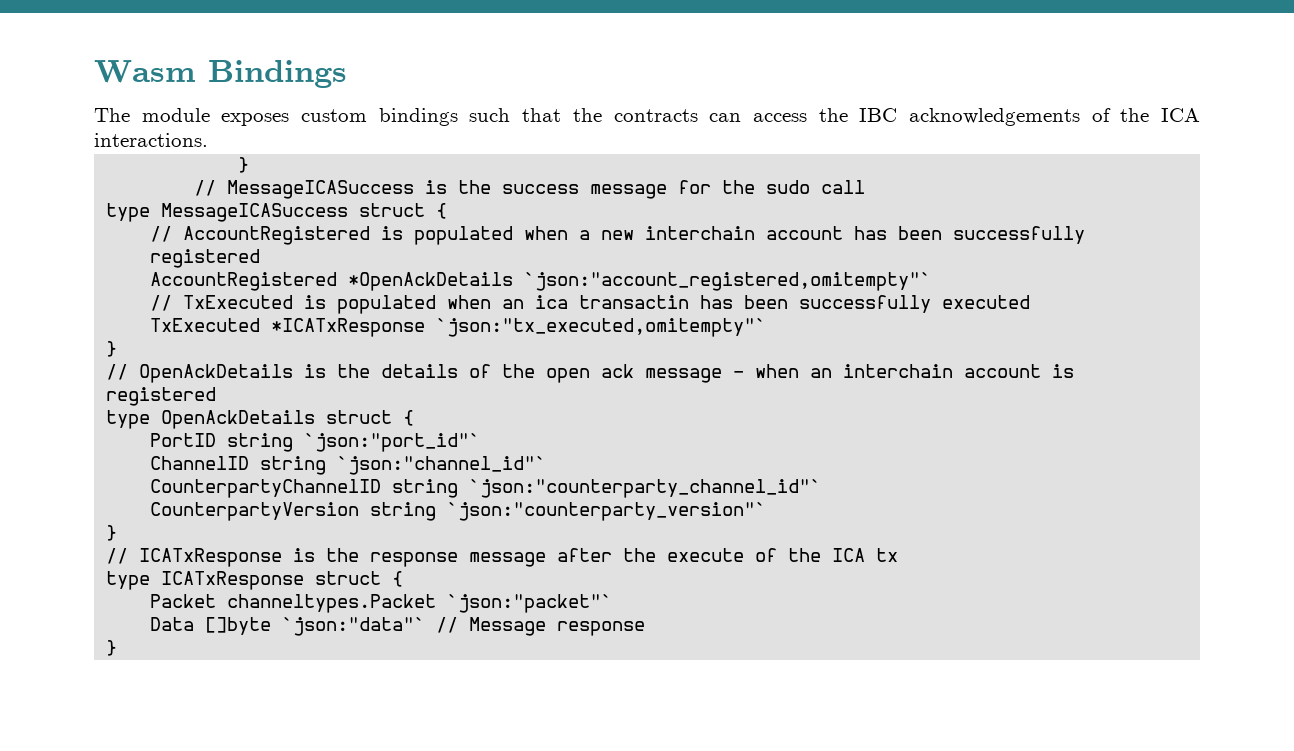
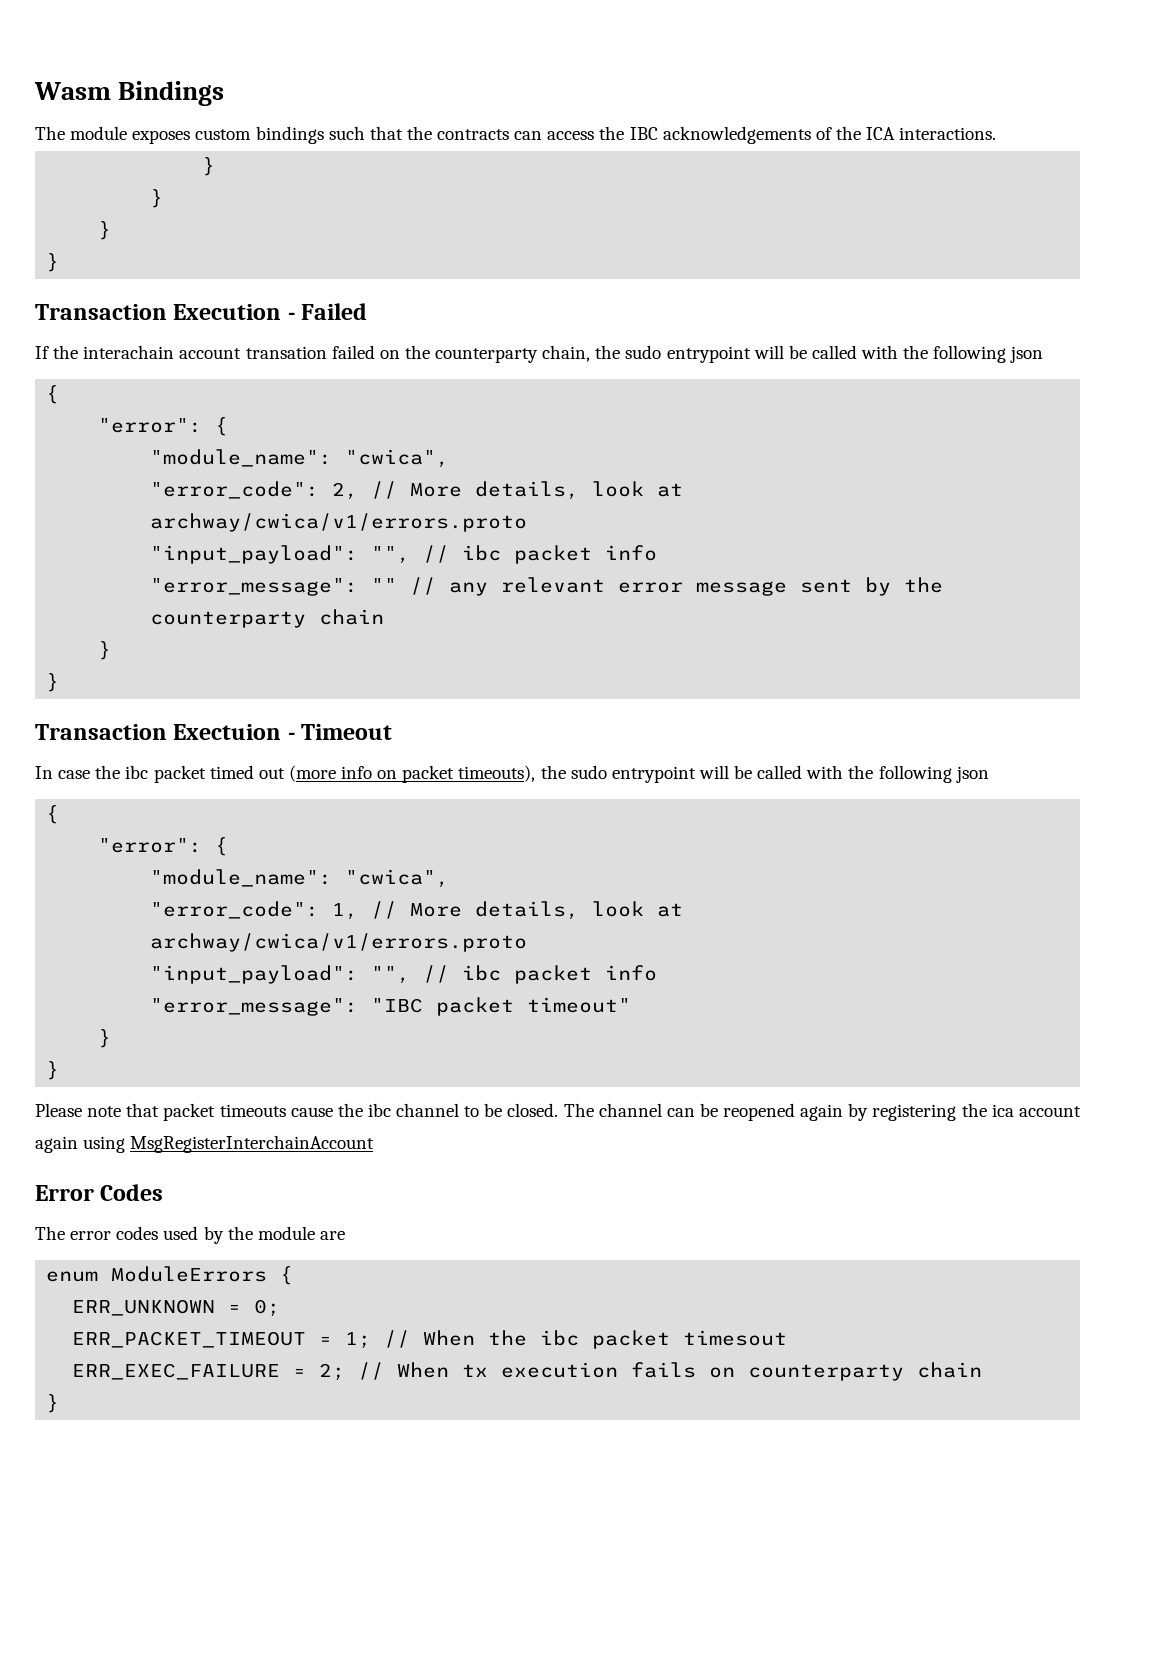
[194,180,866,199] [106,203,448,222] [150,226,1086,245] [150,249,261,268] [150,272,932,291] [150,295,1031,314] [150,318,767,337] [106,341,118,357] [106,364,1075,383] [106,387,217,406] [106,410,415,429] [150,433,481,452] [150,456,547,475] [150,479,822,498] [150,502,767,521] [106,525,118,541] [106,548,899,567] [106,571,404,590] [150,594,613,613] [150,617,646,636] // MessageICASuccess is the success message for the sudo call // type MessageICASuccess struct { // // AccountRegistered is populated when a new interchain account has been successfully registered // AccountRegistered *OpenAckDetails `json:"account_registered,omitempty"` // // TxExecuted is populated when an ica transactin has been successfully executed // TxExecuted *ICATxResponse `json:"tx_executed,omitempty"` // } // // OpenAckDetails is the details of the open ack message - when an interchain account is registered // type OpenAckDetails struct { // PortID string `json:"port_id"` // ChannelID string `json:"channel_id"` // CounterpartyChannelID string `json:"counterparty_channel_id"` // CounterpartyVersion string `json:"counterparty_version"` // } // // ICATxResponse is the response message after the execute of the ICA tx // type ICATxResponse struct { // Packet channeltypes.Packet `json:"packet"` // Data []byte `json:"data"` // Message response -> [150,189,164,208] [98,221,112,240] [46,253,60,272] [35,303,368,320] [35,345,1044,363] [46,385,60,404] [98,417,229,436] [150,449,450,468] [150,481,684,500] [150,513,528,532] [150,545,658,564] [150,577,944,596] [150,609,385,628] [98,641,112,660] [46,673,60,692] [35,724,393,740] [35,765,989,783] [46,805,60,824] [98,837,229,856] [150,869,450,888] [150,901,684,920] [150,933,528,952] [150,965,658,984] [150,997,632,1016] [98,1029,112,1048] [46,1061,60,1080] [35,1103,1081,1121] [35,1135,375,1153] [35,1184,164,1201] [35,1226,345,1244] [46,1266,294,1285] [72,1299,281,1317] [72,1330,788,1349] [72,1362,983,1381] } // } // } // Transaction Execution - Failed // If the interachain account transation failed on the counterparty chain, the sudo entrypoint will be called with the following json // { // "error": { // "module_name": "cwica", // "error_code": 2, // More details, look at archway/cwica/v1/errors.proto // "input_payload": "", // ibc packet info // "error_message": "" // any relevant error message sent by the counterparty chain // } // } // Transaction Exectuion - Timeout // In case the ibc packet timed out (more info on packet timeouts), the sudo entrypoint will be called with the following json // { // "error": { // "module_name": "cwica", // "error_code": 1, // More details, look at archway/cwica/v1/errors.proto // "input_payload": "", // ibc packet info // "error_message": "IBC packet timeout" // } // } // Please note that packet timeouts cause the ibc channel to be closed. The channel can be reopened again by registering the ica account again using MsgRegisterInterchainAccount // Error Codes // The error codes used by the module are // enum ModuleErrors { // ERR_UNKNOWN = 0; // ERR_PACKET_TIMEOUT = 1; // When the ibc packet timesout // ERR_EXEC_FAILURE = 2; // When tx execution fails on counterparty chain

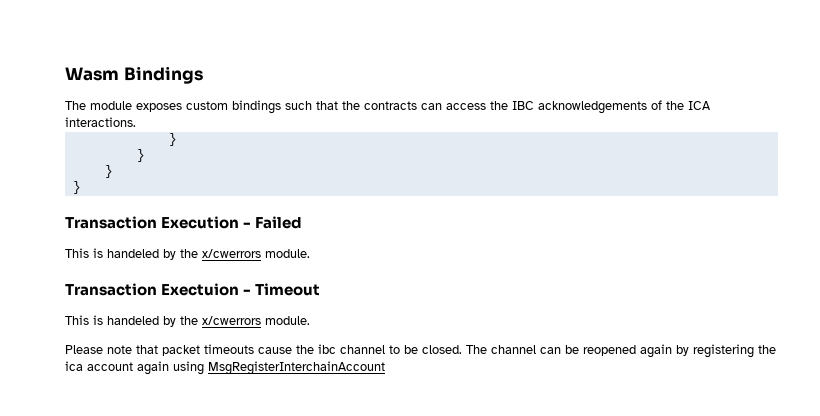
[35,345,1044,363] [46,385,60,404] [98,417,229,436] [150,449,450,468] [150,481,684,500] [150,513,528,532] [150,545,658,564] [150,577,944,596] [150,609,385,628] [98,641,112,660] [46,673,60,692] [35,724,393,740] [35,765,989,783] [46,805,60,824] [98,837,229,856] [150,869,450,888] [150,901,684,920] [150,933,528,952] [150,965,658,984] [150,997,632,1016] [98,1029,112,1048] [46,1061,60,1080] If the interachain account transation failed on the counterparty chain, the sudo entrypoint will be called with the following json // { // "error": { // "module_name": "cwica", // "error_code": 2, // More details, look at archway/cwica/v1/errors.proto // "input_payload": "", // ibc packet info // "error_message": "" // any relevant error message sent by the counterparty chain // } // } // Transaction Exectuion - Timeout // In case the ibc packet timed out (more info on packet timeouts), the sudo entrypoint will be called with the following json // { // "error": { // "module_name": "cwica", // "error_code": 1, // More details, look at archway/cwica/v1/errors.proto // "input_payload": "", // ibc packet info // "error_message": "IBC packet timeout" // } // } -> [65,248,310,260] [65,283,321,296] [65,315,310,327] This is handeled by the x/cwerrors module. // Transaction Exectuion - Timeout // This is handeled by the x/cwerrors module.
[35,1184,164,1201] [35,1226,345,1244] [46,1266,294,1285] [72,1299,281,1317] [72,1330,788,1349] [72,1362,983,1381] [46,1394,60,1413] // Error Codes // The error codes used by the module are // enum ModuleErrors { // ERR_UNKNOWN = 0; // ERR_PACKET_TIMEOUT = 1; // When the ibc packet timesout // ERR_EXEC_FAILURE = 2; // When tx execution fails on counterparty chain // } -> (385, 368) none

